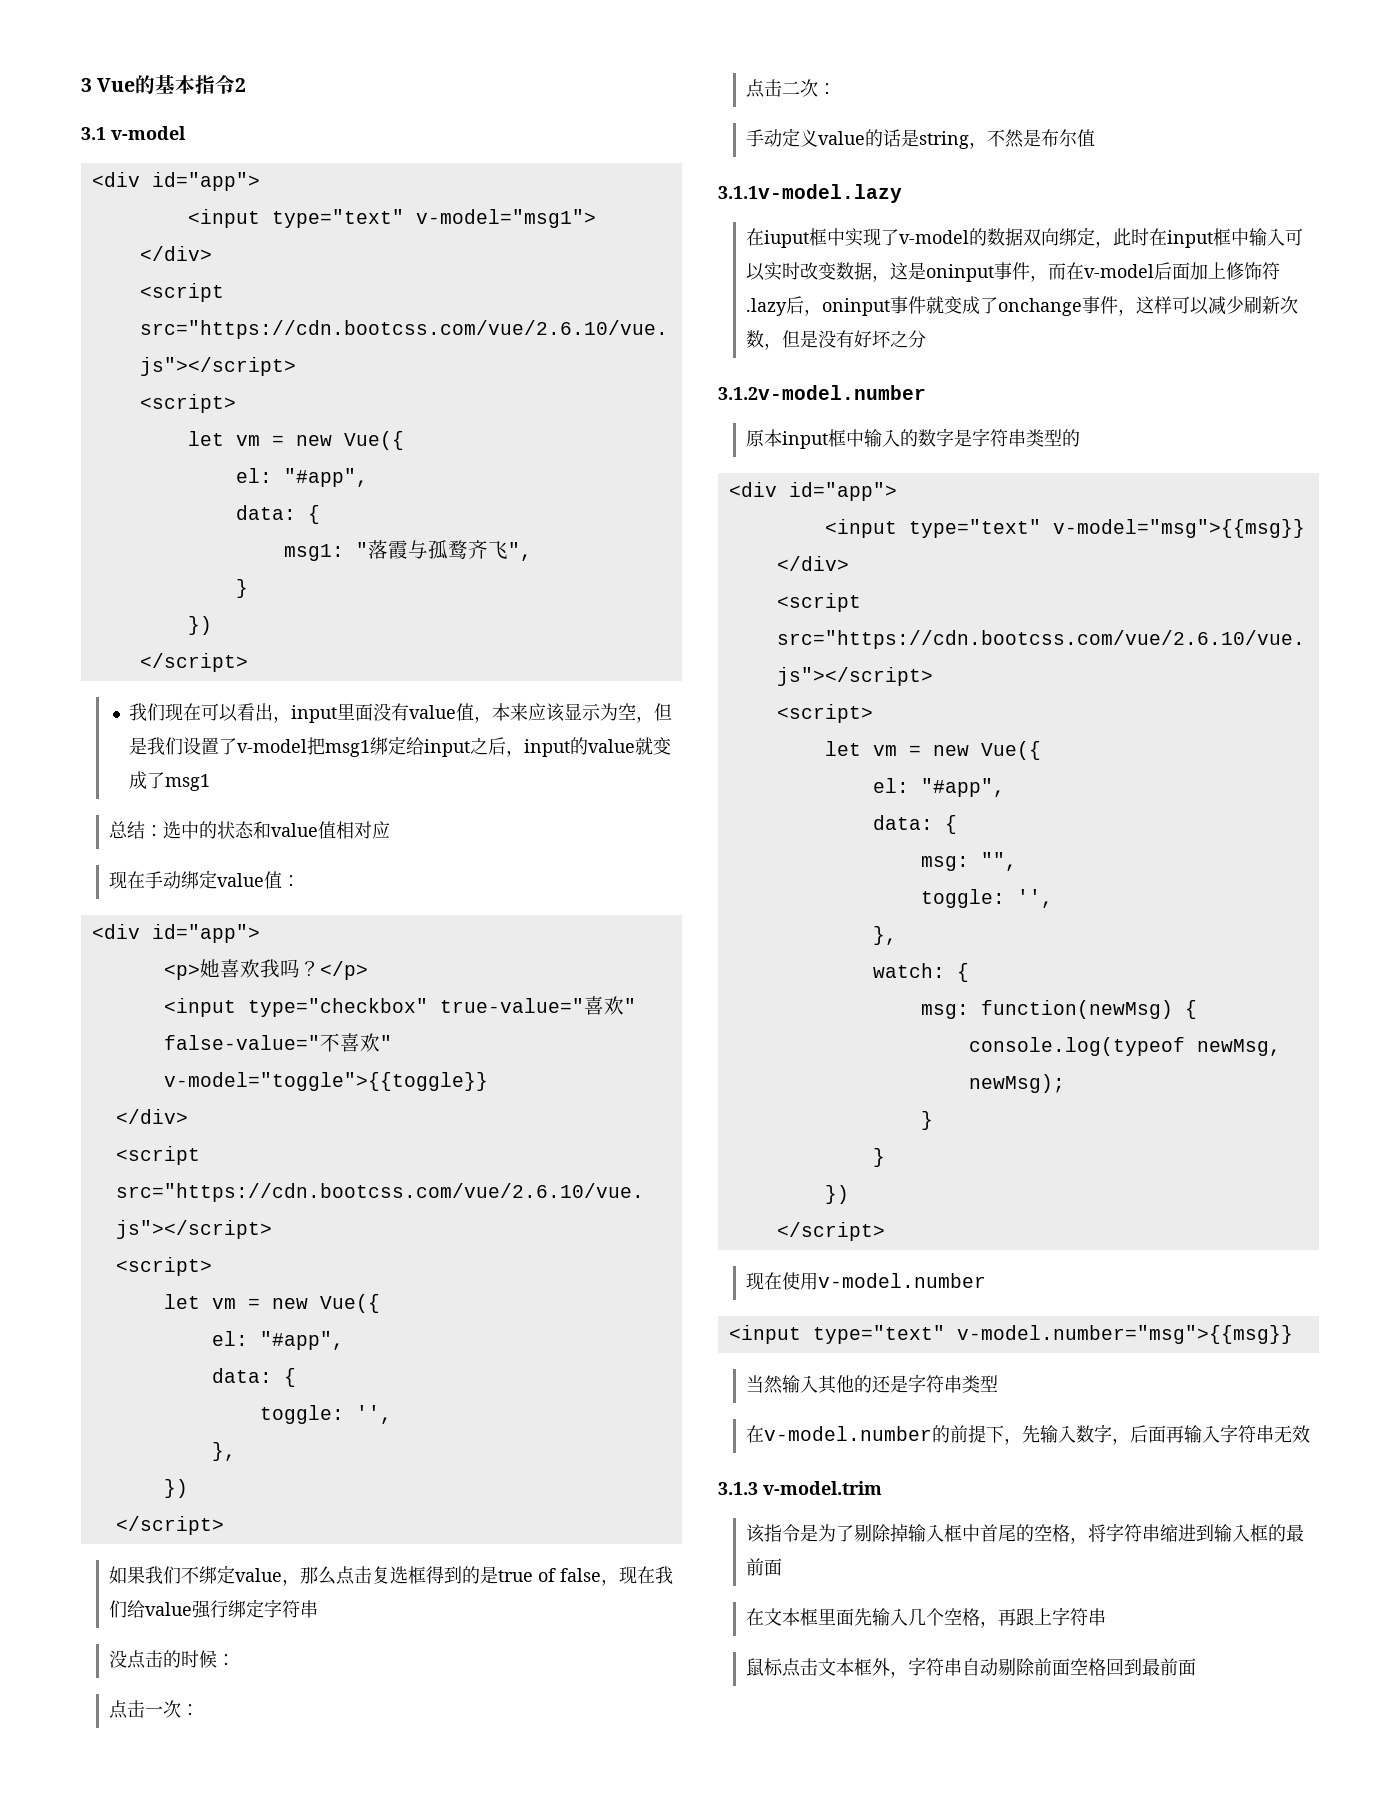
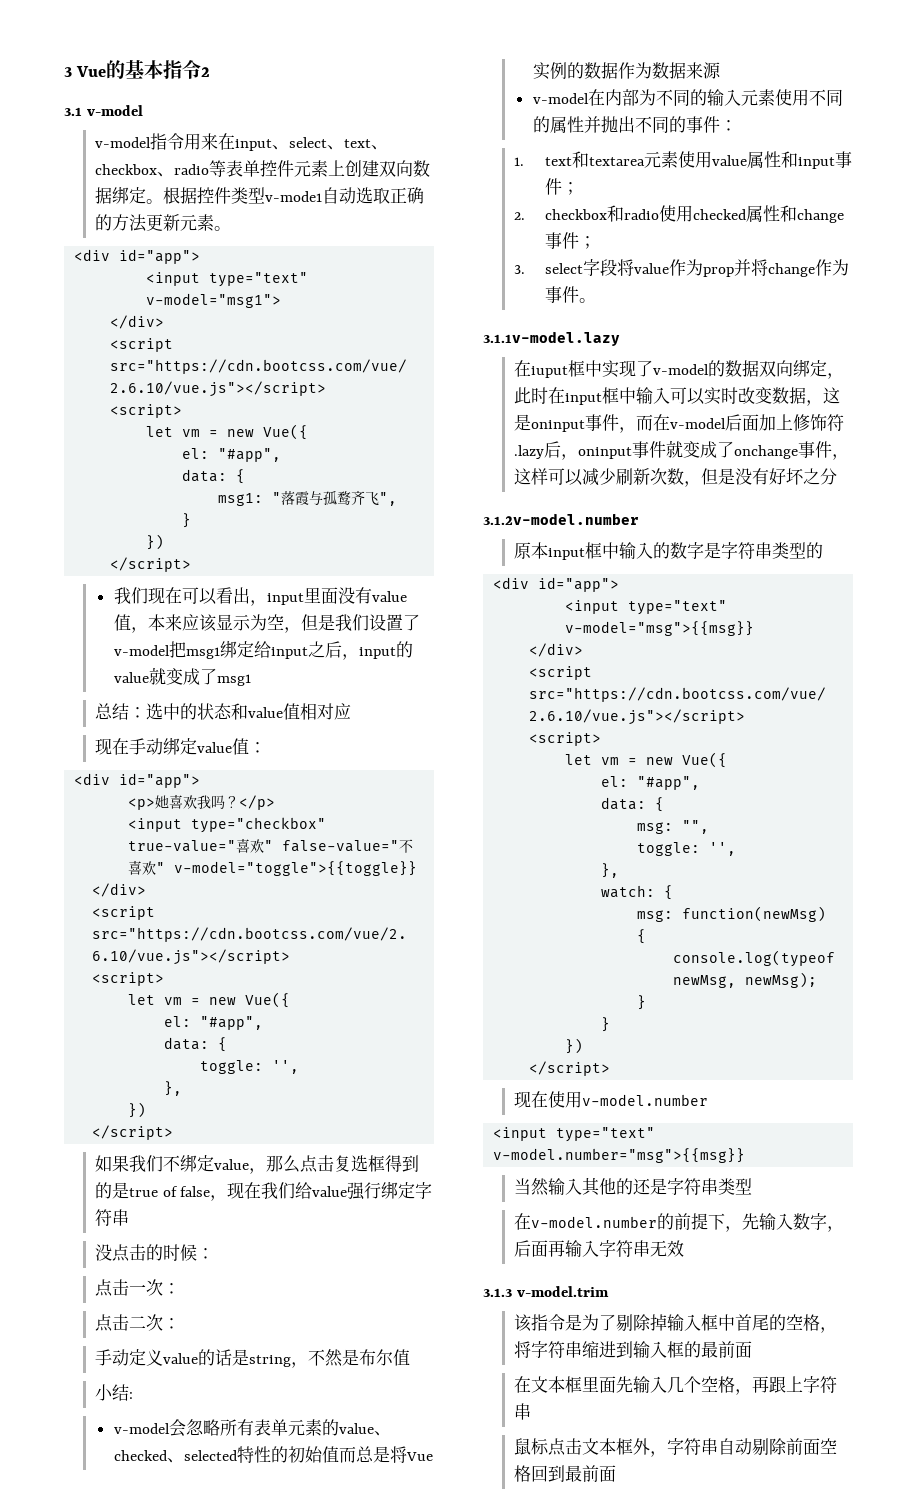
(186, 133) none -> [95,133,389,151] [95,160,431,177] [95,186,425,204] [95,214,232,232] // v-model指令用来在input、select、text、checkbox、radio等表单控件元素上创建双向数据绑定。根据控件类型v-mode1自动选取正确的方法更新元素。
(1096, 138) none -> [95,1384,134,1401] [113,1419,391,1437] [113,1446,433,1464] [532,62,721,80] [532,89,843,106] [532,116,737,133] [514,151,853,169] [545,178,580,195] [514,205,845,223] [545,232,597,249] [514,259,850,277] [545,286,597,303] // 小结: // v-model会忽略所有表单元素的value、checked、selected特性的初始值而总是将Vue实例的数据作为数据来源 // v-model在内部为不同的输入元素使用不同的属性并抛出不同的事件： // 1. text和textarea元素使用value属性和input事件； // 2. checkbox和radio使用checked属性和change事件； // 3. select字段将value作为prop并将change作为事件。

